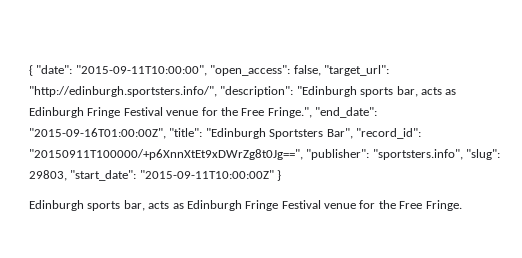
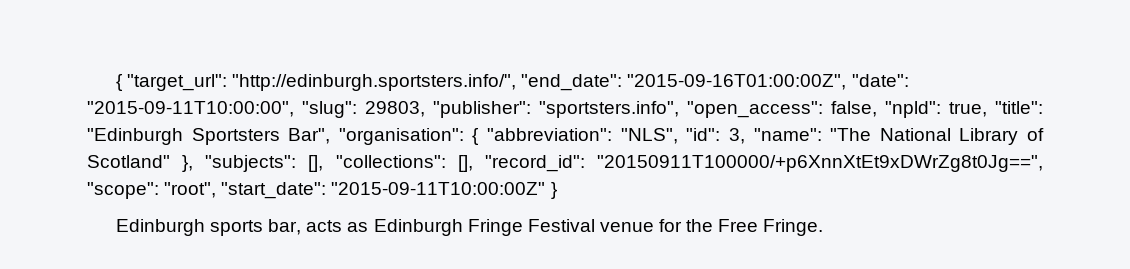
[29,65,389,76] [29,86,457,97] [29,107,377,118] [29,128,421,139] [29,149,501,160] [29,170,67,181] { "date": "2015-09-11T10:00:00", "open_access": false, "target_url": "http://edinburgh.sportsters.info/", "description": "Edinburgh sports bar, acts as Edinburgh Fringe Festival venue for the Free Fringe.", "end_date": "2015-09-16T01:00:00Z", "title": "Edinburgh Sportsters Bar", "record_id": "20150911T100000/+p6XnnXtEt9xDWrZg8t0Jg==", "publisher": "sportsters.info", "slug": 29803, -> [115,74,909,91] [87,101,1043,118] [87,128,1045,145] [87,155,1043,172] [87,182,217,199] { "target_url": "http://edinburgh.sportsters.info/", "end_date": "2015-09-16T01:00:00Z", "date": "2015-09-11T10:00:00", "slug": 29803, "publisher": "sportsters.info", "open_access": false, "npld": true, "title": "Edinburgh Sportsters Bar", "organisation": { "abbreviation": "NLS", "id": 3, "name": "The National Library of Scotland" }, "subjects": [], "collections": [], "record_id": "20150911T100000/+p6XnnXtEt9xDWrZg8t0Jg==", "scope": "root",

